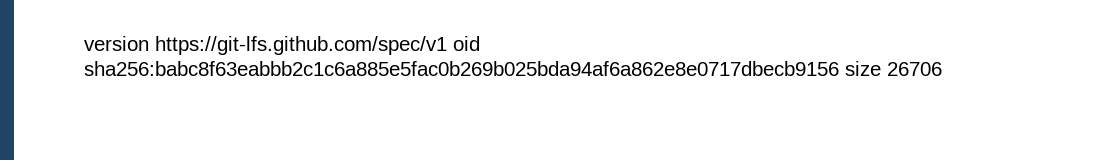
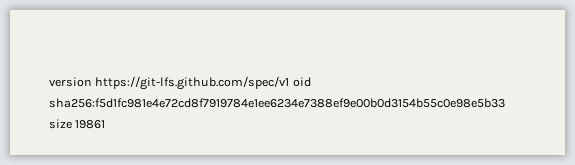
[84,61,942,76] sha256:babc8f63eabbb2c1c6a885e5fac0b269b025bda94af6a862e8e0717dbecb9156 size 26706 -> [49,98,505,108] [49,119,106,129] sha256:f5d1fc981e4e72cd8f7919784e1ee6234e7388ef9e00b0d3154b55c0e98e5b33 size 19861

